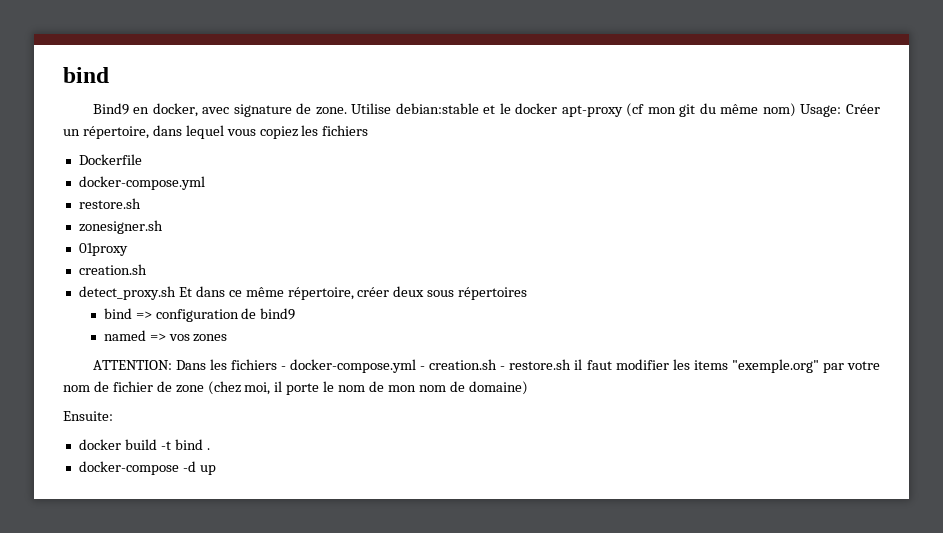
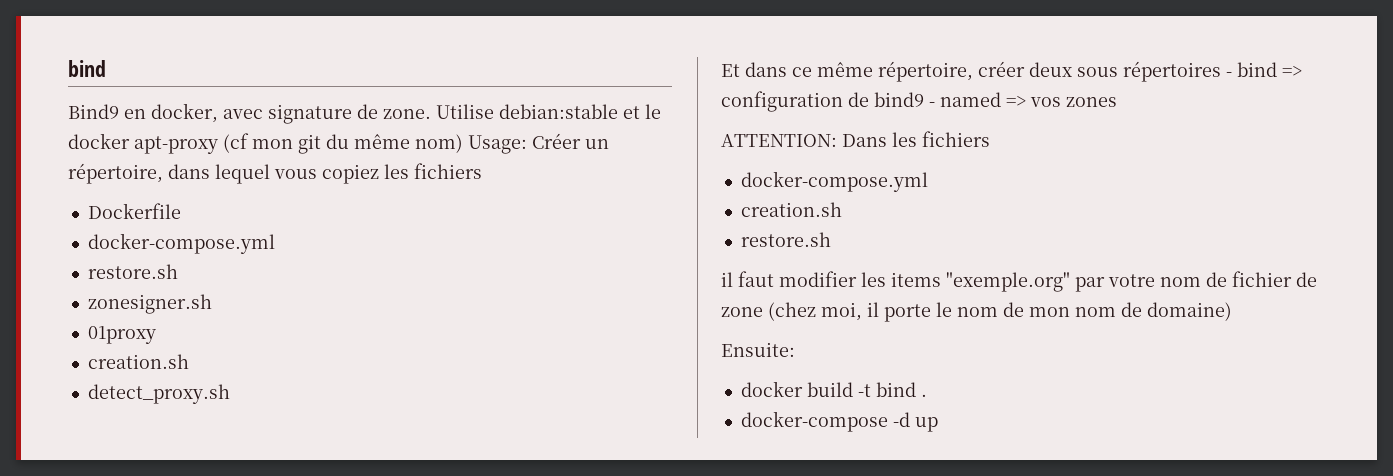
(176, 293) none -> (230, 394) //
(528, 293) // -> [1226,72,1232,77] -
(296, 314) // -> [929,102,935,107] -
[280,359,572,373] - docker-compose.yml - creation.sh - restore.sh -> [740,171,928,192] [740,202,842,217] [740,232,831,247] // docker-compose.yml // creation.sh // restore.sh //

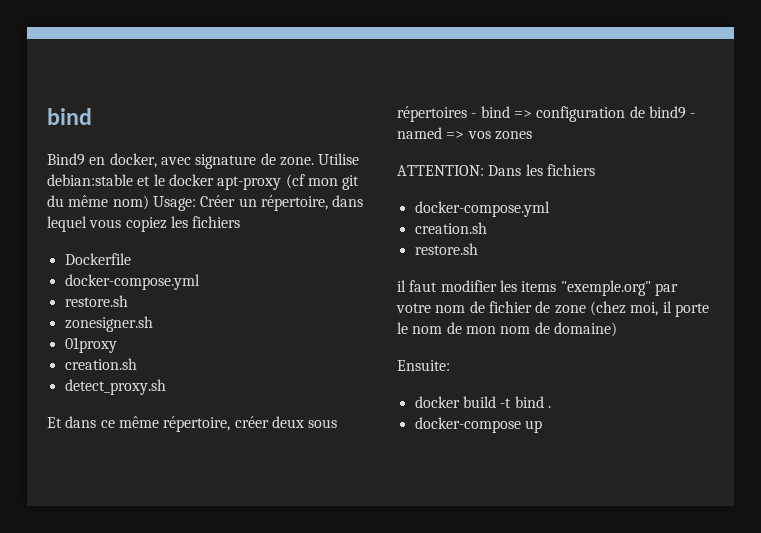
[892,412,910,427] -d -> (521, 425) none

